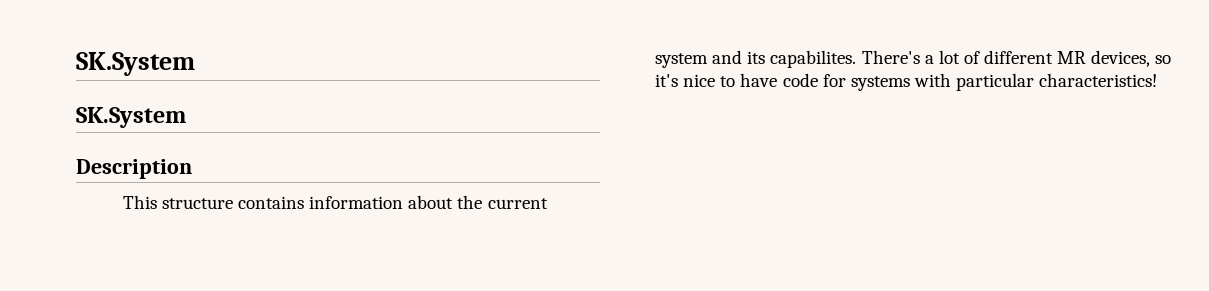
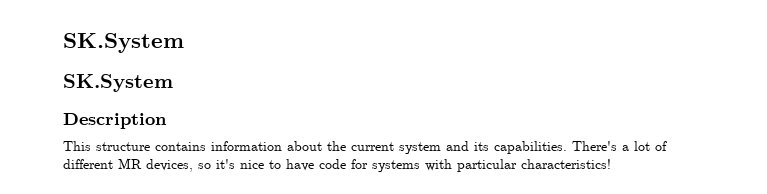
[770,50,857,68] capabilites. -> [494,141,567,154] capabilities.

